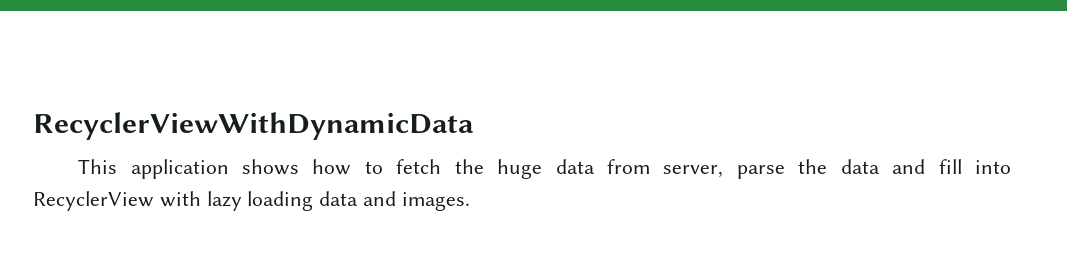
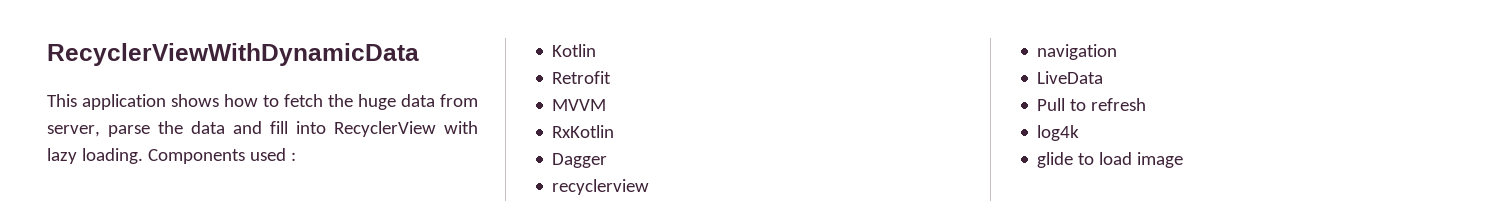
[247,191,470,211] loading data and images. -> [81,148,296,164] [552,44,597,57] [552,71,612,84] [552,99,607,111] [552,125,615,138] [552,153,608,168] [552,179,650,195] [1037,44,1118,60] [1037,71,1104,84] [1037,98,1147,111] [1037,125,1080,141] [1037,152,1184,168] loading. Components used : // Kotlin // Retrofit // MVVM // RxKotlin // Dagger // recyclerview // navigation // LiveData // Pull to refresh // log4k // glide to load image

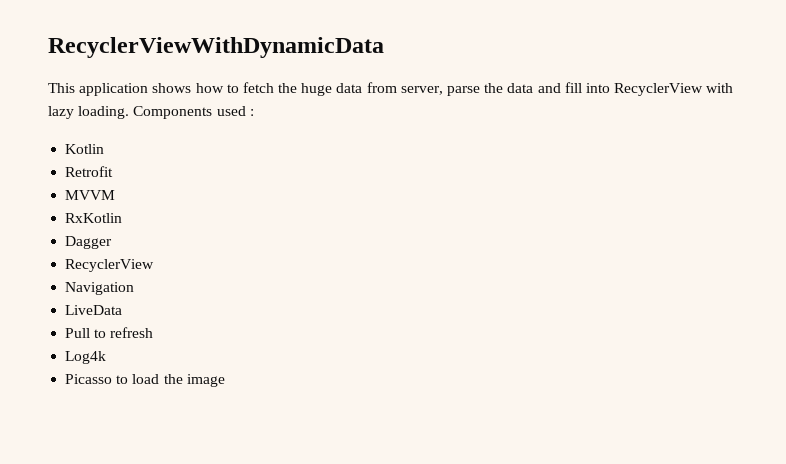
[552,179,650,195] [1037,44,1118,60] recyclerview // navigation -> [65,259,155,272] [65,282,135,295] RecyclerView // Navigation
[1037,125,1080,141] [1037,152,1074,168] log4k // glide -> [65,351,107,364] [65,374,113,384] Log4k // Picasso
(1133, 158) none -> [163,374,183,384] the

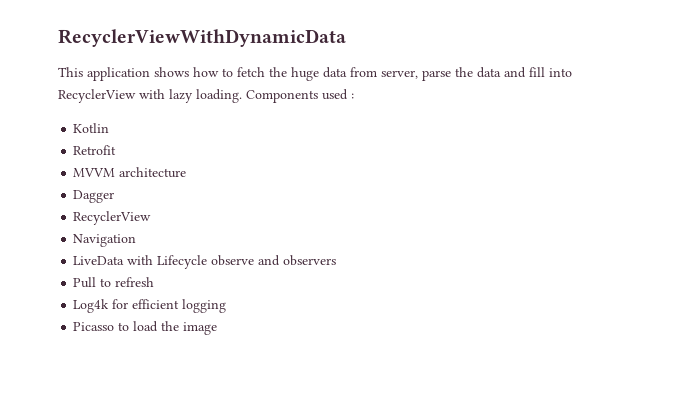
[65,213,123,223] // RxKotlin -> [119,167,187,178] architecture
(123, 310) none -> [127,255,337,269] with Lifecycle observe and observers
(107, 357) none -> [112,299,227,313] for efficient logging

